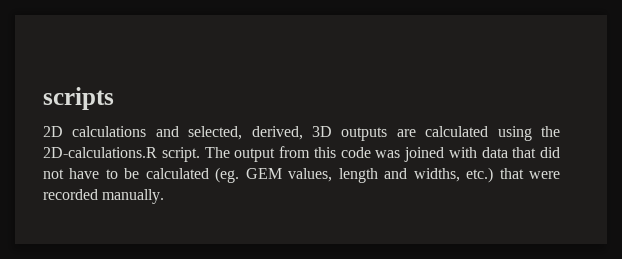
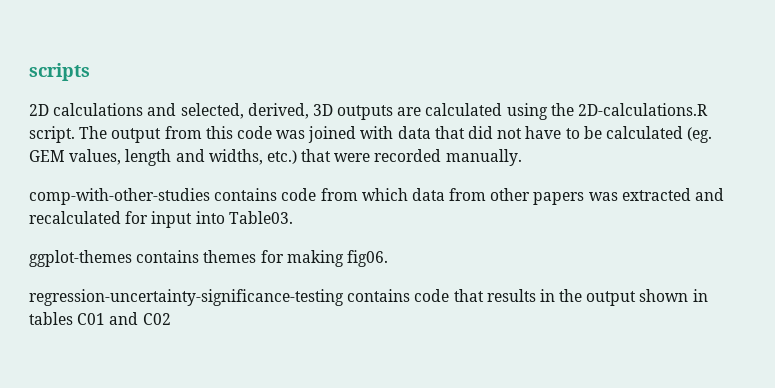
(165, 196) none -> [29,188,725,205] [29,211,293,228] [29,250,388,267] [29,289,708,306] [29,312,171,325] // comp-with-other-studies contains code from which data from other papers was extracted and recalculated for input into Table03. // ggplot-themes contains themes for making fig06. // regression-uncertainty-significance-testing contains code that results in the output shown in tables C01 and C02

